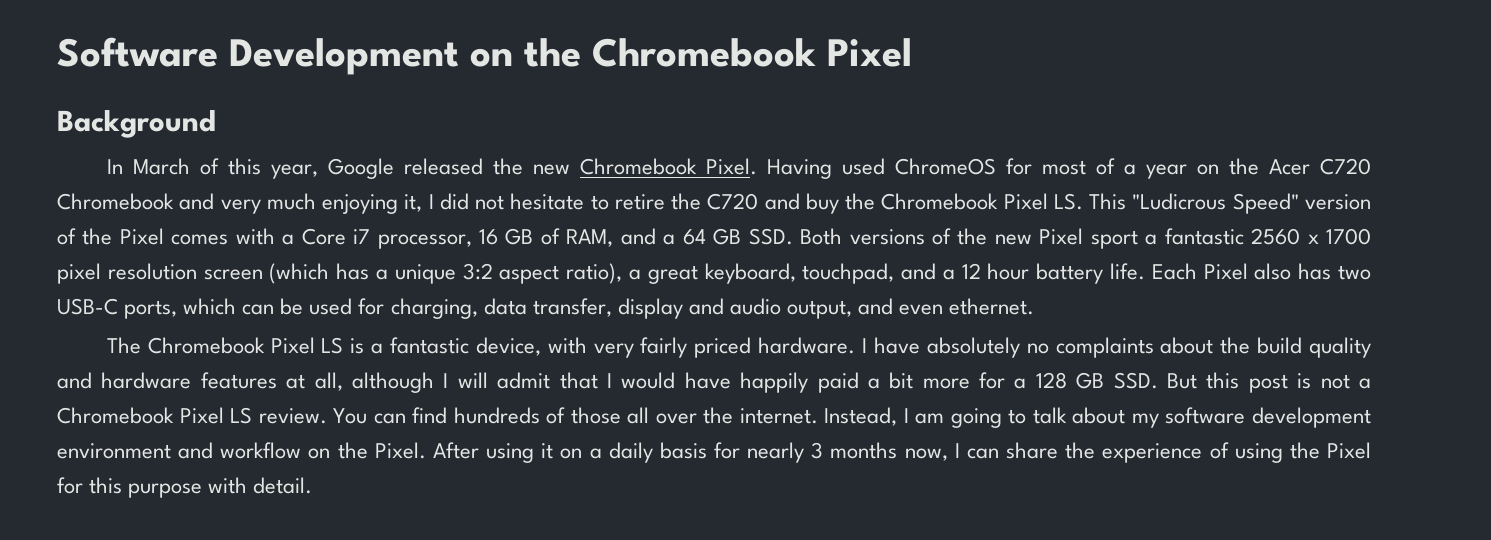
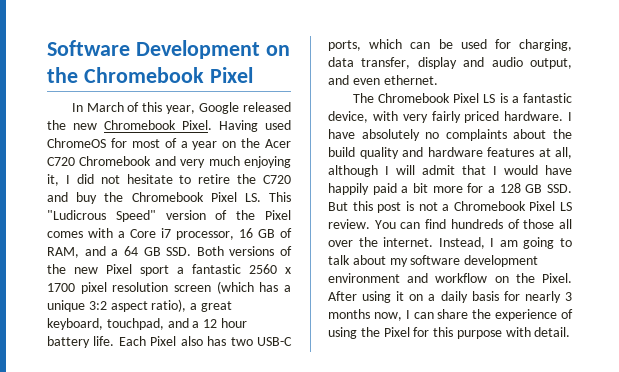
[57,110,216,138] // Background -> (253, 75) none

